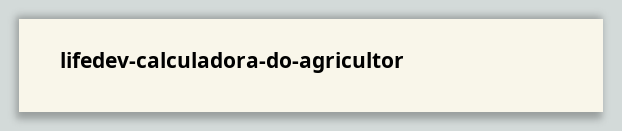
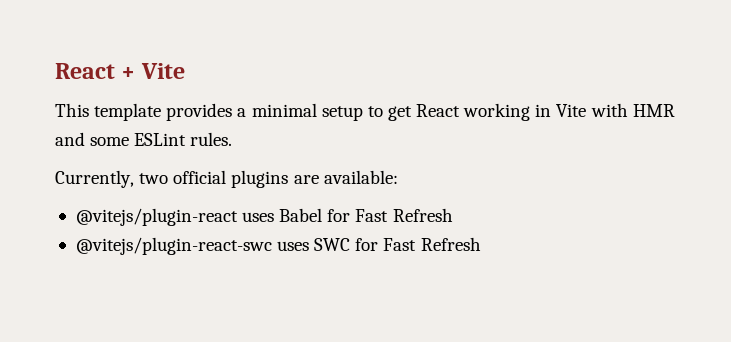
[60,52,404,73] lifedev-calculadora-do-agricultor -> [55,63,185,79] [55,103,675,121] [55,132,233,146] [55,170,398,188] [75,208,453,226] [75,237,481,255] React + Vite // This template provides a minimal setup to get React working in Vite with HMR and some ESLint rules. // Currently, two official plugins are available: // @vitejs/plugin-react uses Babel for Fast Refresh // @vitejs/plugin-react-swc uses SWC for Fast Refresh

